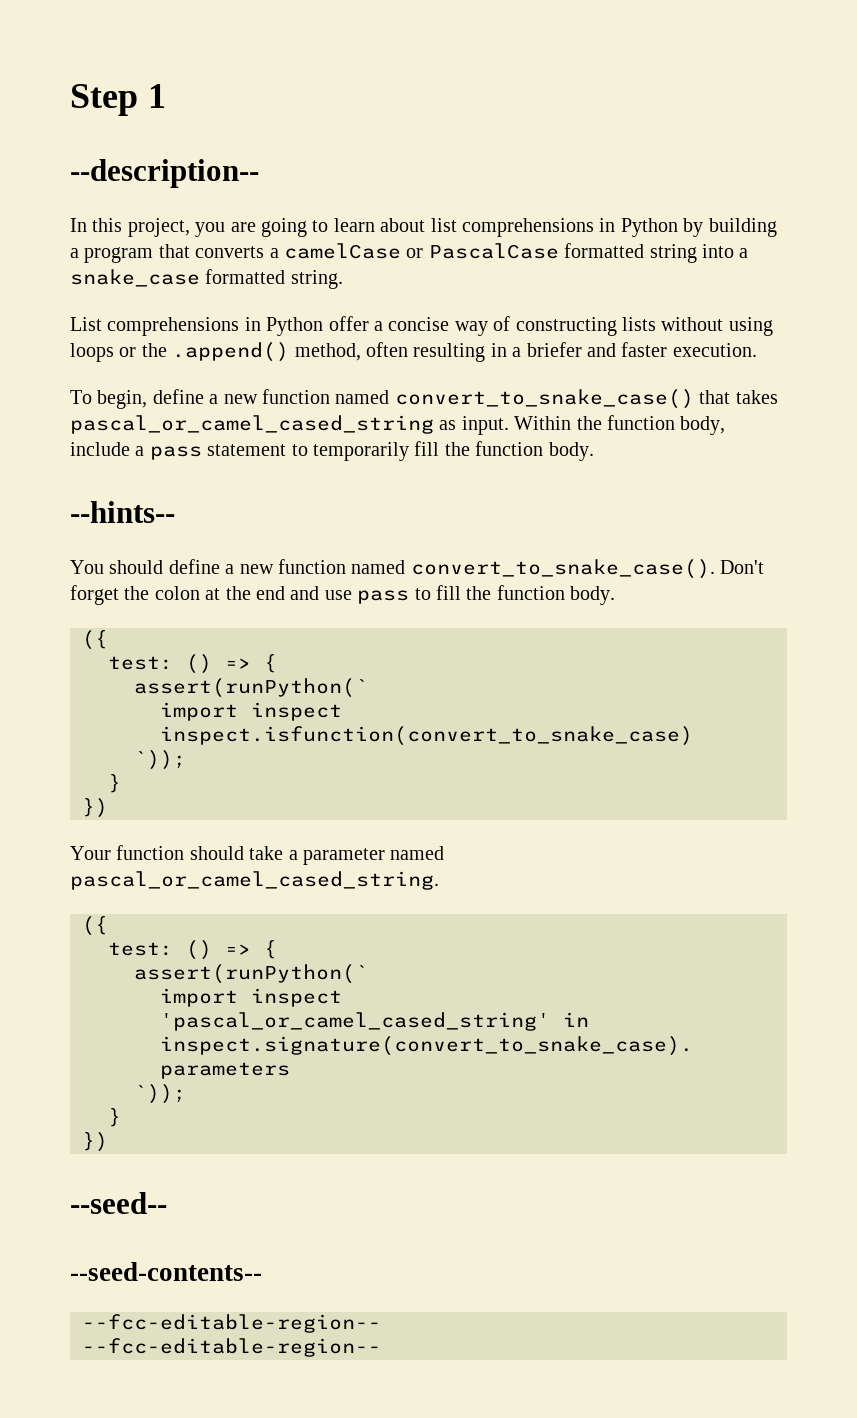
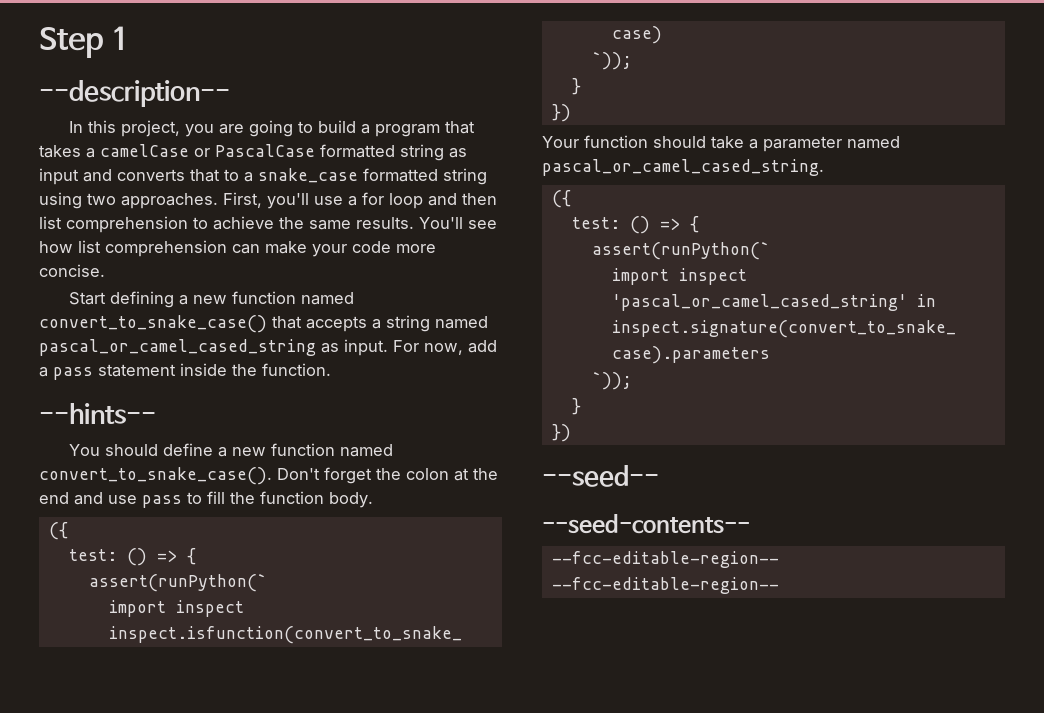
[333,218,777,237] learn about list comprehensions in Python by building -> [317,120,356,133] build
[195,246,265,258] converts -> [39,145,81,158] takes
[701,244,749,258] [70,269,343,289] [70,316,773,336] [70,342,757,362] [70,389,204,409] into a snake_case formatted string. // List comprehensions in Python offer a concise way of constructing lists without using loops or the .append() method, often resulting in a briefer and faster execution. // To begin, define -> [449,148,467,158] [39,168,487,185] [39,192,497,209] [39,216,497,233] [39,240,436,257] [39,264,105,277] [68,291,174,308] as input and converts that to a snake_case formatted string using two approaches. First, you'll use a for loop and then list comprehension to achieve the same results. You'll see how list comprehension can make your code more concise. // Start defining
[735,390,778,404] [70,415,726,435] [70,441,594,461] takes pascal_or_camel_cased_string as input. Within the function body, include a pass statement to temporarily fill the function body. -> [306,315,488,332] [39,339,497,356] [39,363,331,380] accepts a string named pascal_or_camel_cased_string as input. For now, add a pass statement inside the function.

